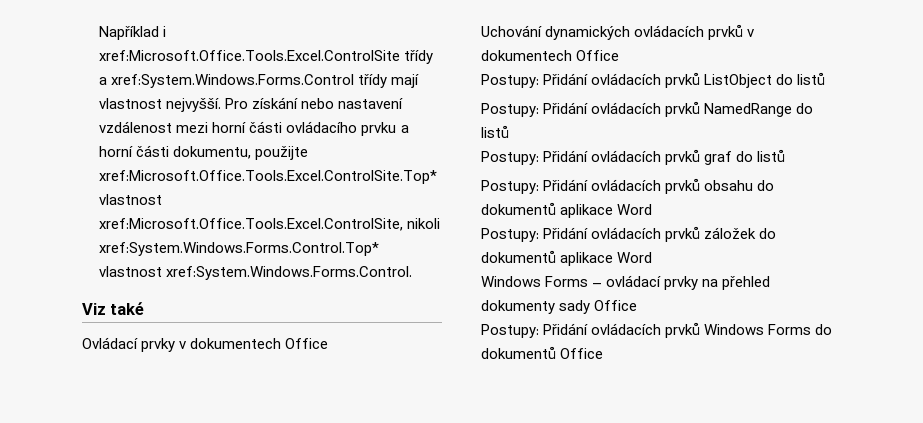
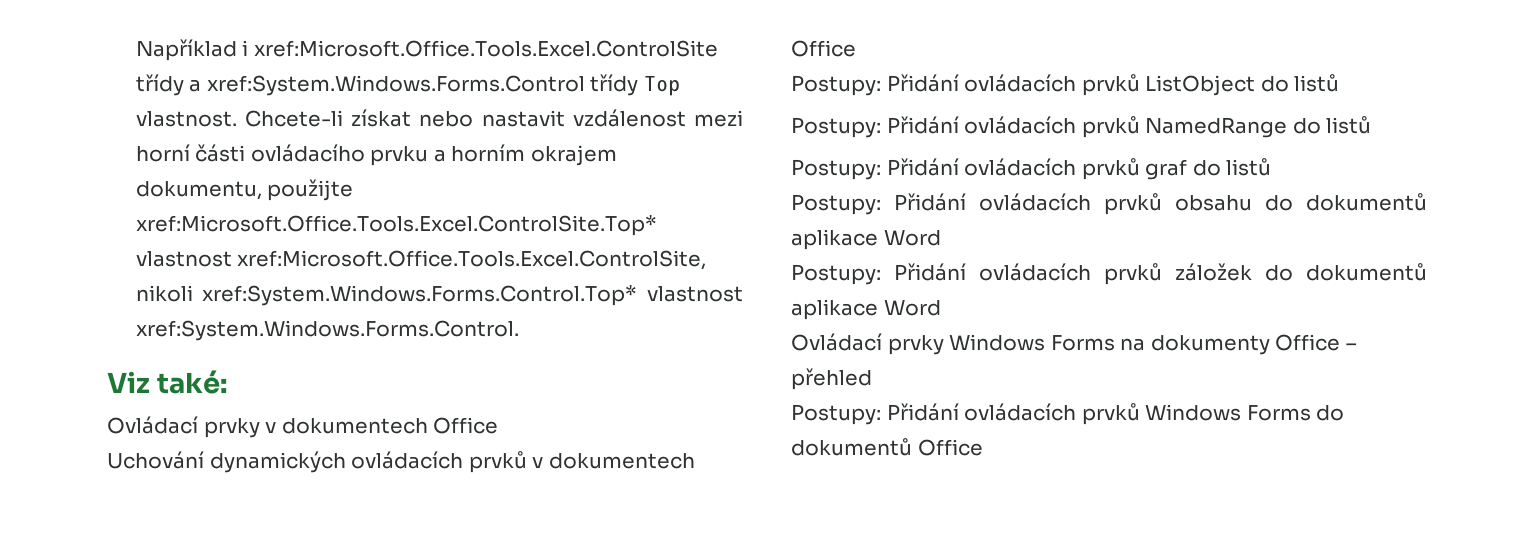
[391,74,420,88] [99,97,404,112] mají vlastnost nejvyšší. Pro získání nebo nastavení -> [643,75,680,96] [135,109,565,127] Top vlastnost. Chcete-li získat nebo nastavit
[99,145,170,157] horní části -> [451,144,617,166] horním okrajem
[110,302,145,315] také -> [157,370,229,394] také:
[481,275,771,290] [481,300,638,314] Windows Forms – ovládací prvky na přehled dokumenty sady Office -> [791,333,1357,355] [791,368,872,390] Ovládací prvky Windows Forms na dokumenty Office – přehled

